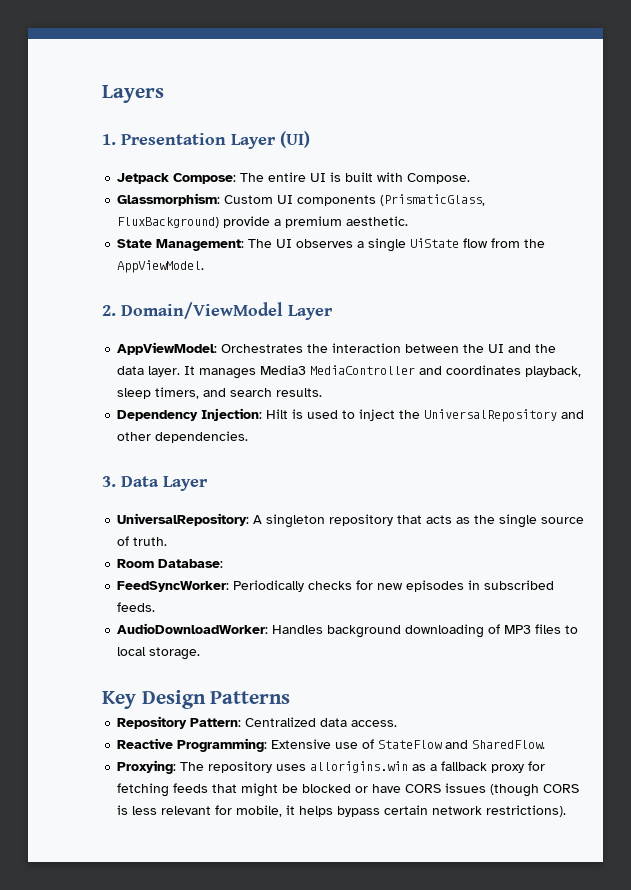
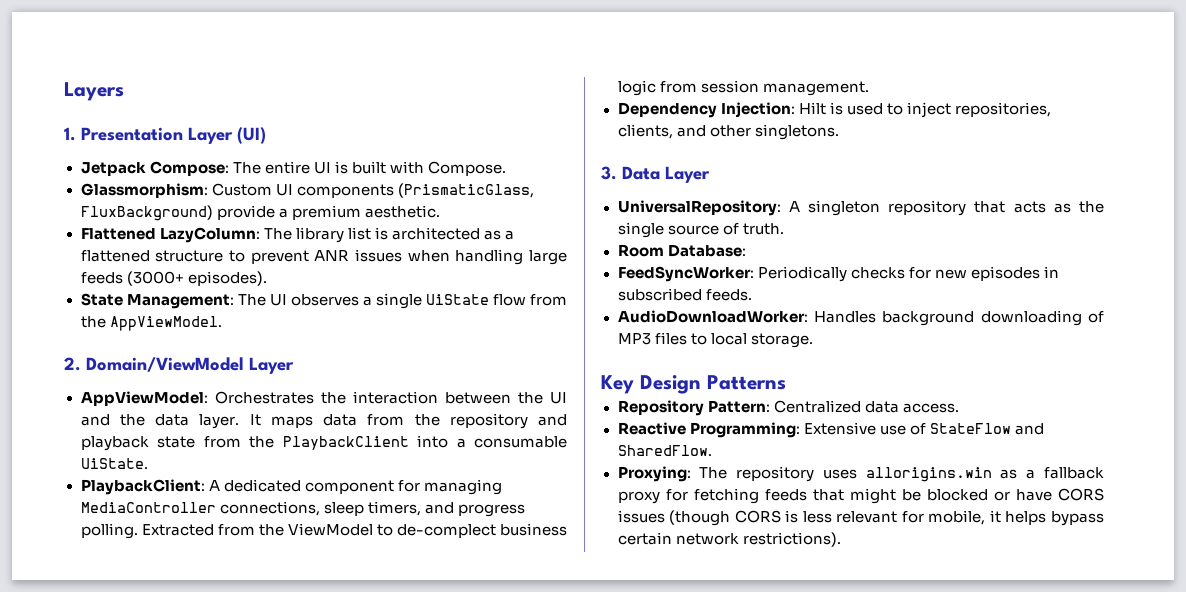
(409, 221) none -> [80,227,514,243] [80,249,567,265] [80,271,267,286] // Flattened LazyColumn: The library list is architected as a flattened structure to prevent ANR issues when handling large feeds (3000+ episodes).
[199,365,582,379] [117,387,323,399] manages Media3 MediaController and coordinates playback, sleep timers, and search results. -> [270,413,567,429] [80,435,567,451] [80,458,148,469] [80,479,502,495] [80,501,525,517] [80,523,567,539] [617,80,869,96] maps data from the repository and playback state from the PlaybackClient into a consumable UiState. // PlaybackClient: A dedicated component for managing MediaController connections, sleep timers, and progress polling. Extracted from the ViewModel to de-complect business logic from session management.
[399,409,558,422] the UniversalRepository -> [954,102,1051,117] [617,124,673,139] repositories, clients,
[155,431,249,443] dependencies. -> [754,124,839,140] singletons.

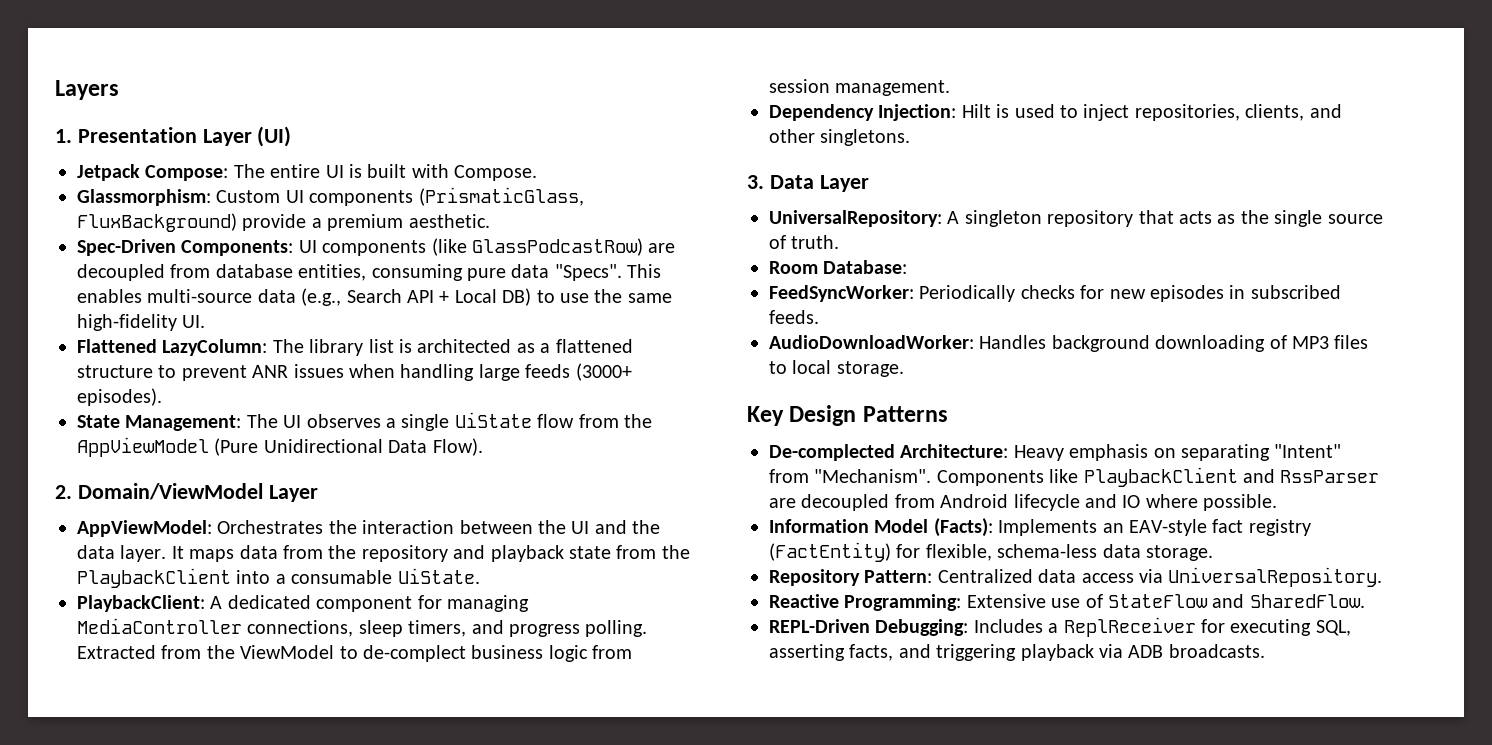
(440, 211) none -> [77,238,676,256] [77,264,662,281] [77,288,672,306] [77,314,206,331] // Spec-Driven Components: UI components (like GlassPodcastRow) are decoupled from database entities, consuming pure data "Specs". This enables multi-source data (e.g., Search API + Local DB) to use the same high-fidelity UI.
[109,316,222,331] AppViewModel. -> [77,437,483,457] AppViewModel (Pure Unidirectional Data Flow).
(786, 382) none -> [769,444,1342,461] [769,467,1380,487] [769,494,1278,511] [769,518,1311,537] [769,542,1213,562] // De-complected Architecture: Heavy emphasis on separating "Intent" from "Mechanism". Components like PlaybackClient and RssParser are decoupled from Android lifecycle and IO where possible. // Information Model (Facts): Implements an EAV-style fact registry (FactEntity) for flexible, schema-less data storage.
[902,403,959,413] access. -> [1081,567,1383,587] access via UniversalRepository.
[617,466,1104,482] [617,488,1104,504] [617,510,1104,526] [617,532,841,547] Proxying: The repository uses allorigins.win as a fallback proxy for fetching feeds that might be blocked or have CORS issues (though CORS is less relevant for mobile, it helps bypass certain network restrictions). -> [769,617,1351,637] [769,644,1265,661] REPL-Driven Debugging: Includes a ReplReceiver for executing SQL, asserting facts, and triggering playback via ADB broadcasts.

